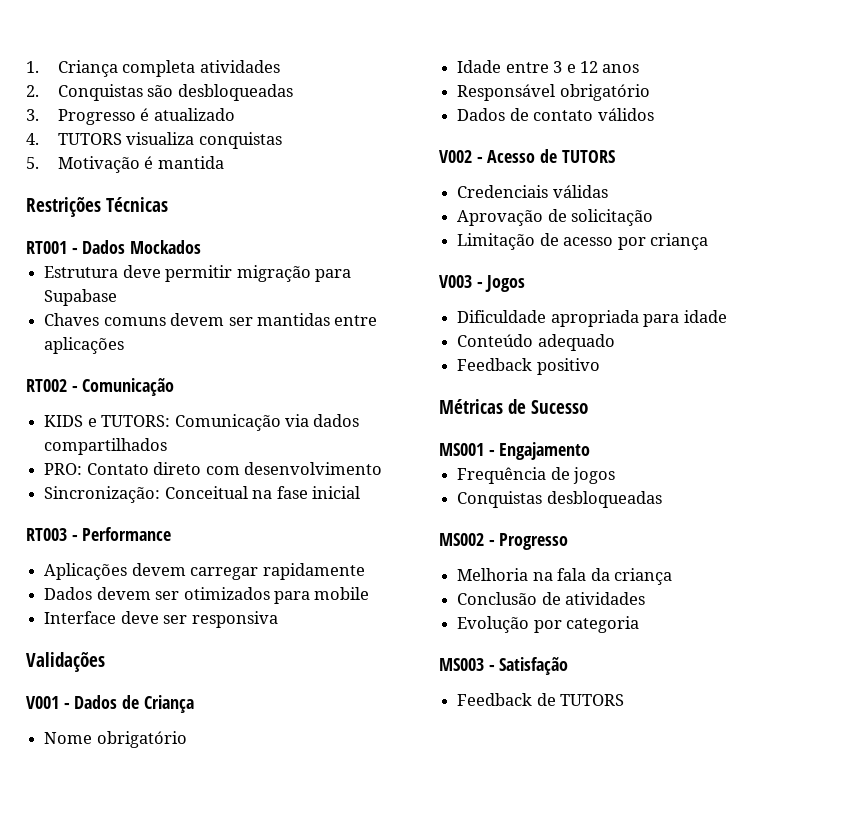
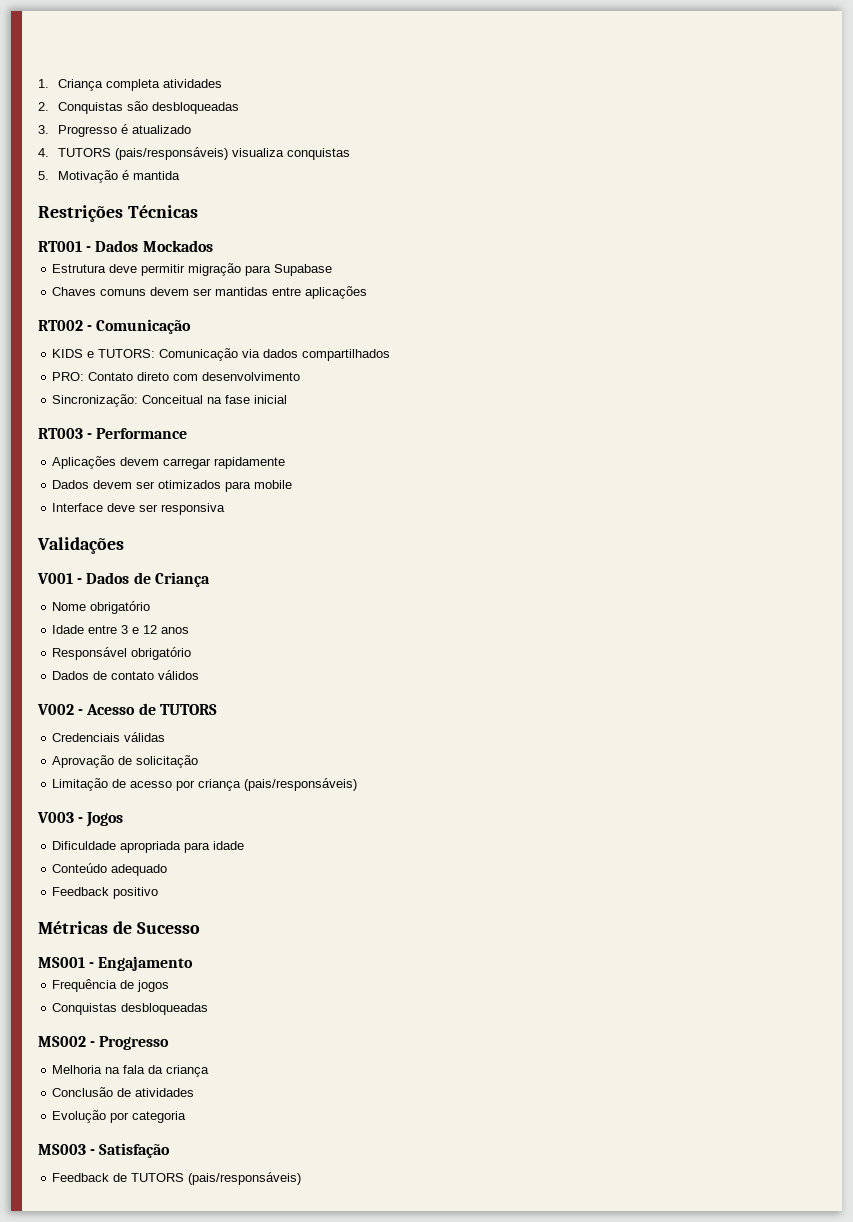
(122, 139) none -> [115,147,229,160] (pais/responsáveis)
(708, 241) none -> [244,778,358,791] (pais/responsáveis)
(625, 700) none -> [188,1172,302,1185] (pais/responsáveis)

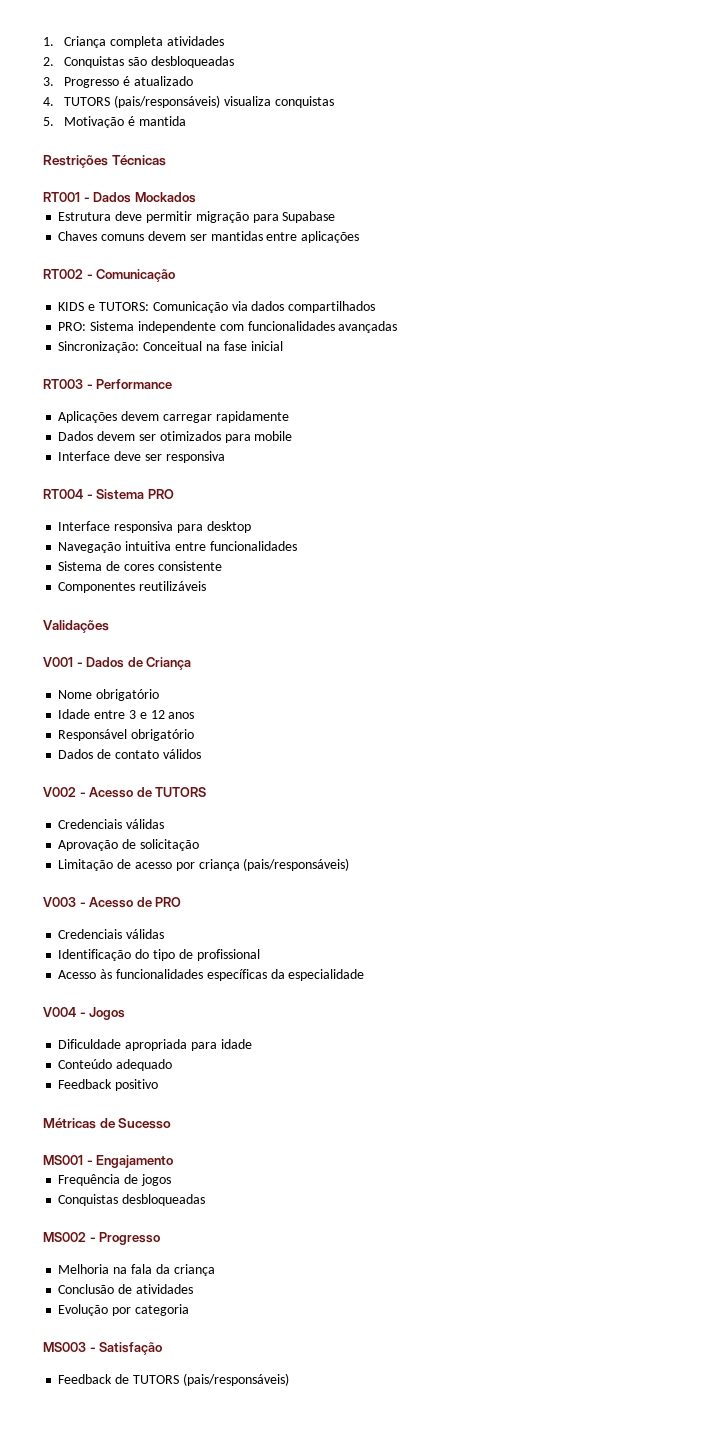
[88,372,301,381] Contato direto com desenvolvimento -> [90,321,398,333] Sistema independente com funcionalidades avançadas
(226, 509) none -> [43,489,174,500] [58,521,251,533] [58,541,297,553] [58,561,222,571] [58,581,207,593] // RT004 - Sistema PRO // Interface responsiva para desktop // Navegação intuitiva entre funcionalidades // Sistema de cores consistente // Componentes reutilizáveis
(84, 820) none -> [89,897,182,908] [58,929,165,939] [58,949,260,961] [58,969,365,981] [43,1007,86,1017] Acesso de PRO // Credenciais válidas // Identificação do tipo de profissional // Acesso às funcionalidades específicas da especialidade // V004 -

